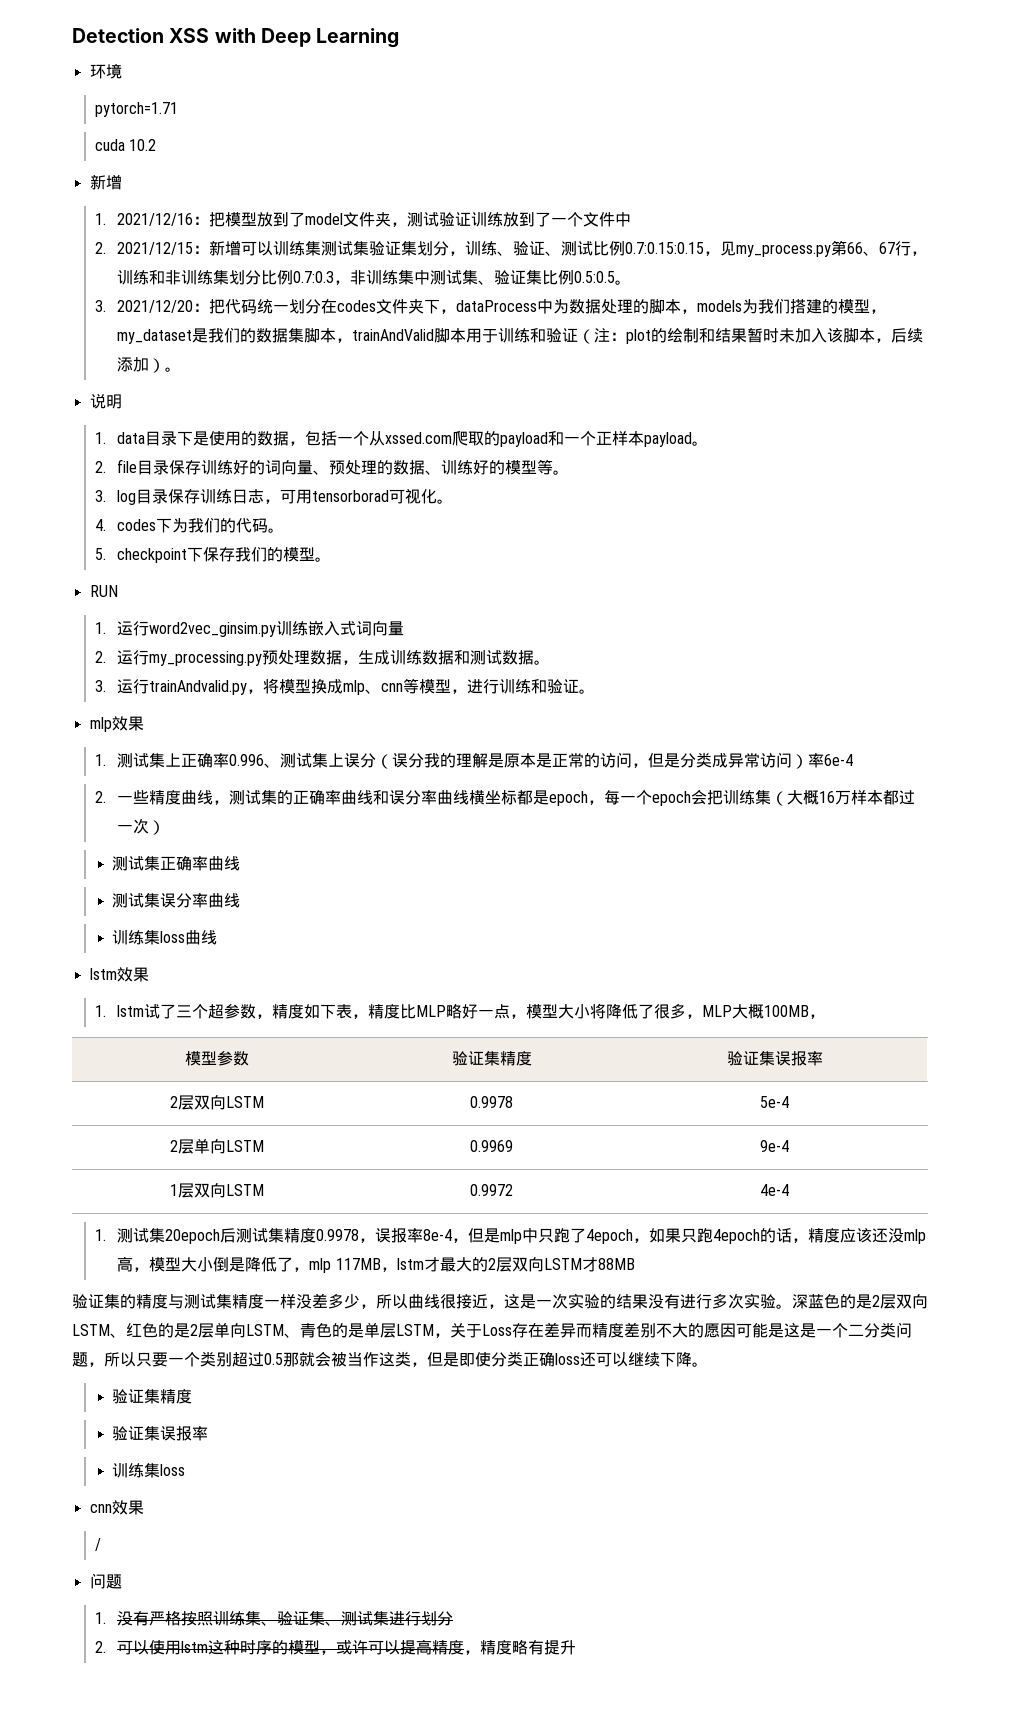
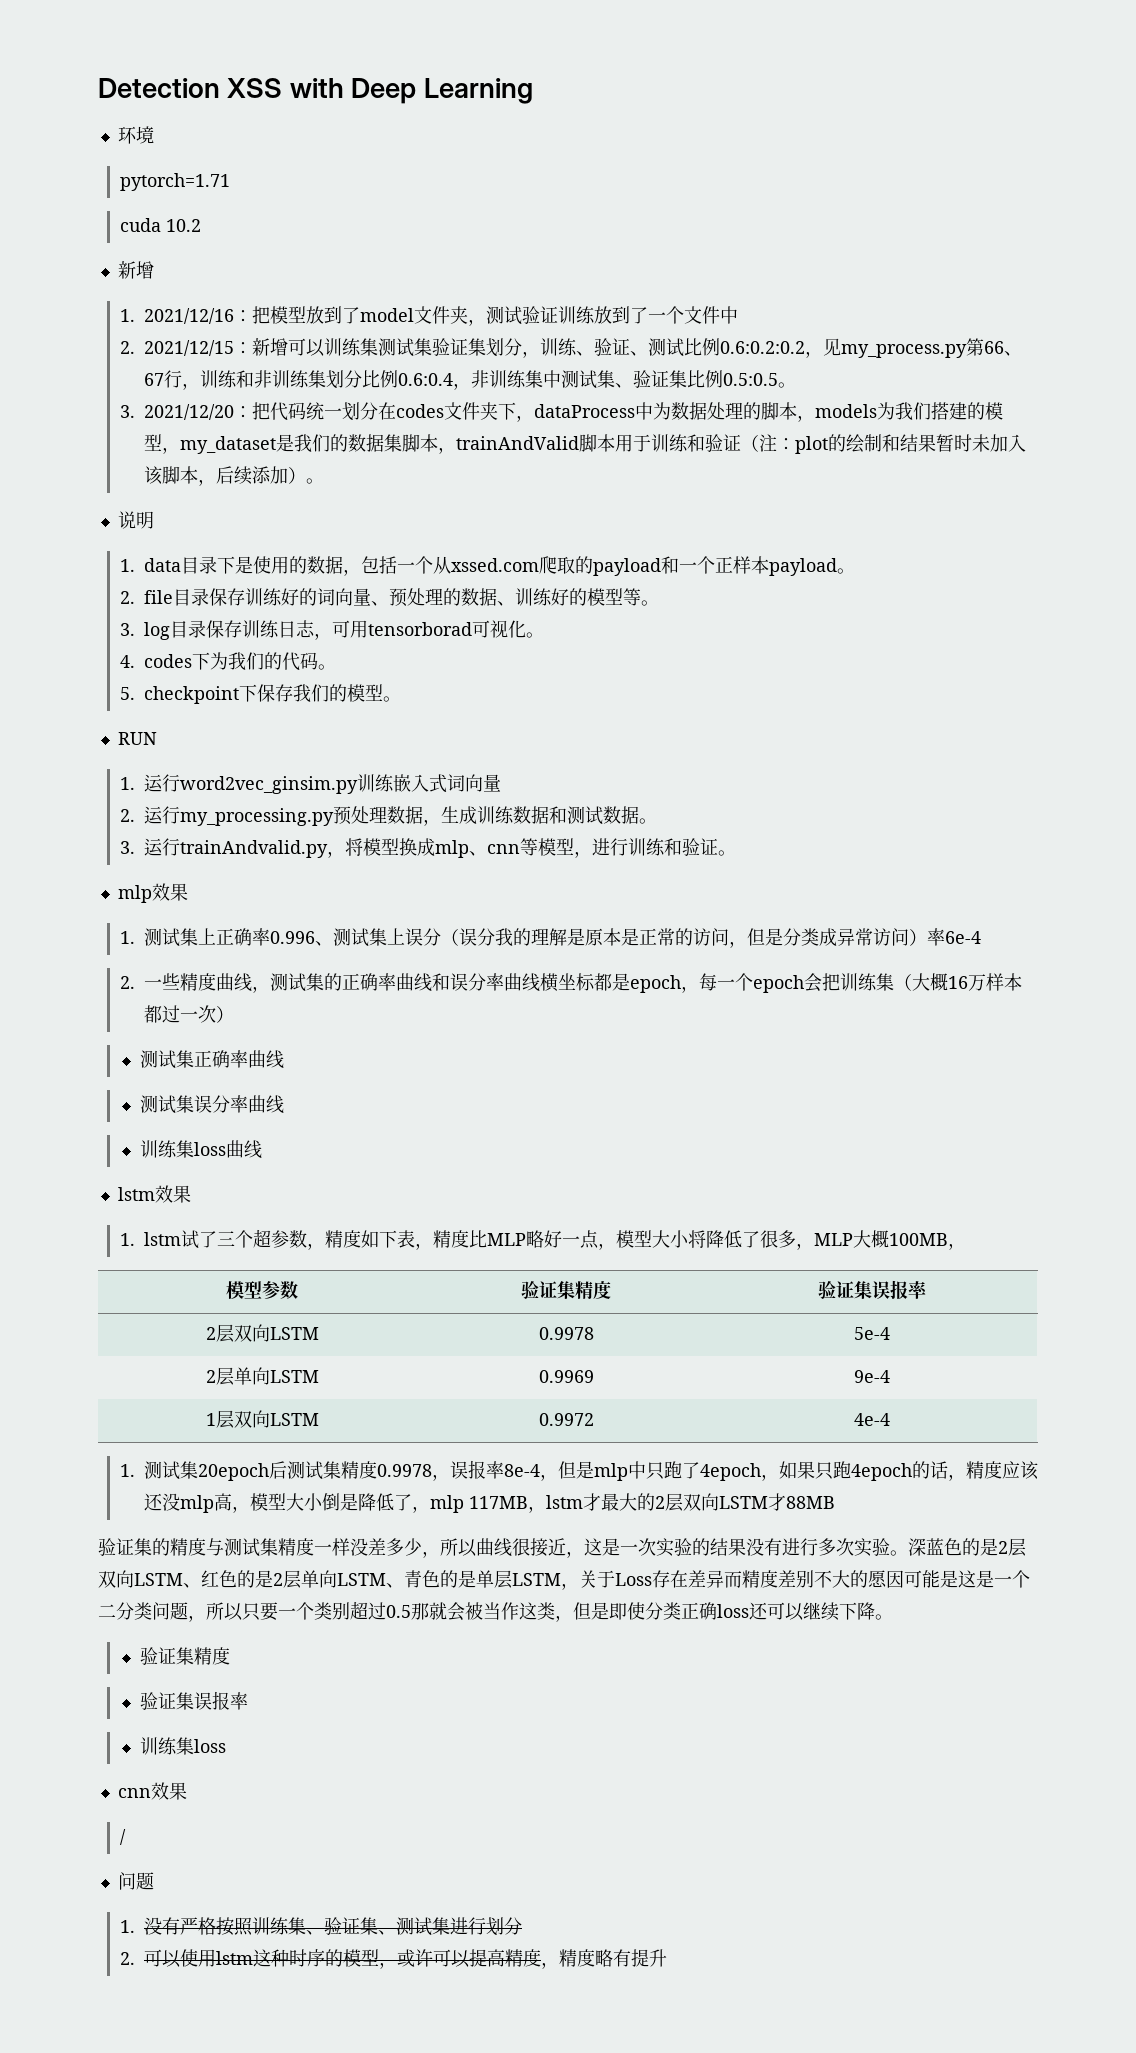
[625,242,705,254] 0.7:0.15:0.15 -> [719,341,805,354] 0.6:0.2:0.2
[293,271,335,283] 0.7:0.3 -> [397,373,453,386] 0.6:0.4

